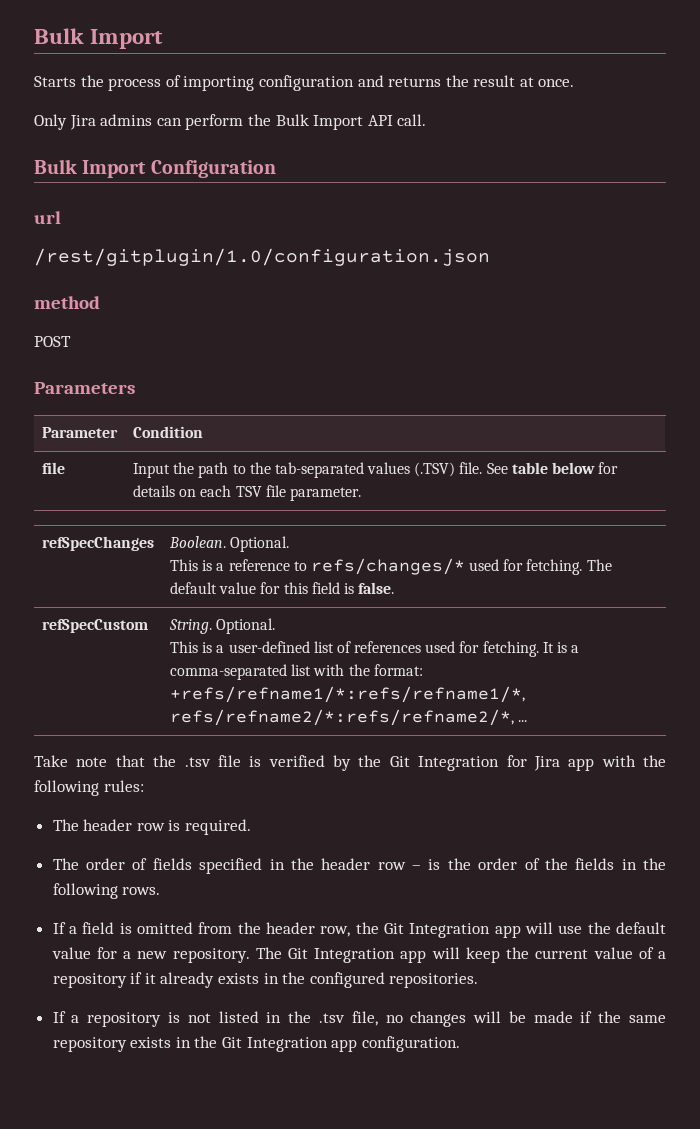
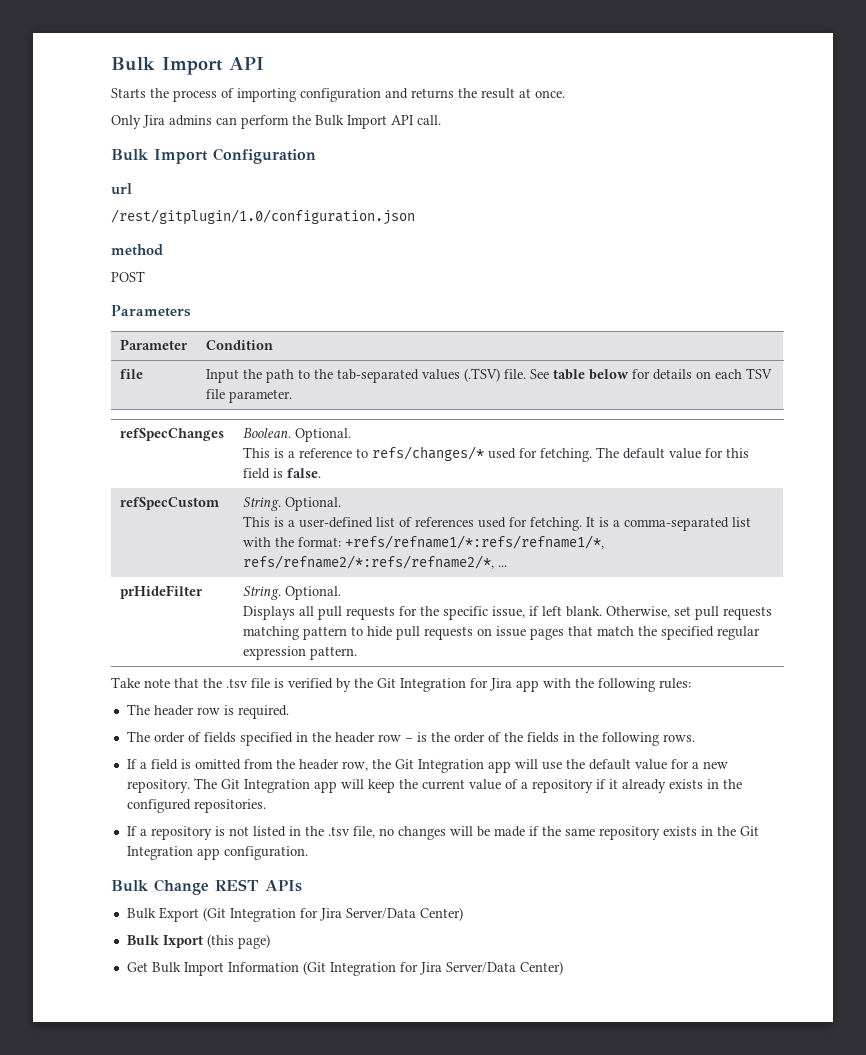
[34,28,164,49] Bulk Import -> [111,57,264,75] Bulk Import API
(528, 721) none -> [120,585,204,599] [243,586,342,600] [243,606,773,620] [243,626,761,640] [243,646,358,660] // prHideFilter | String. Optional. // Displays all pull requests for the specific issue, if left blank. Otherwise, set pull requests matching pattern to hide pull requests on issue pages that match the specified regular expression pattern.
(460, 1044) none -> [111,879,302,895] [126,907,463,922] [126,934,270,949] [126,961,563,976] // Bulk Change REST APIs // Bulk Export (Git Integration for Jira Server/Data Center) // Bulk Ixport (this page) // Get Bulk Import Information (Git Integration for Jira Server/Data Center)

